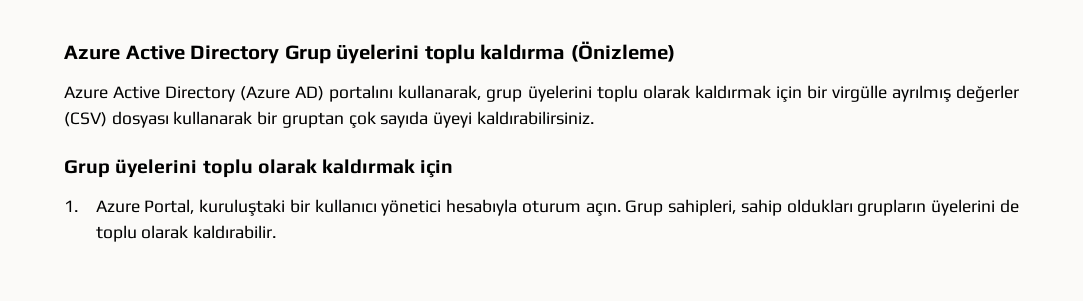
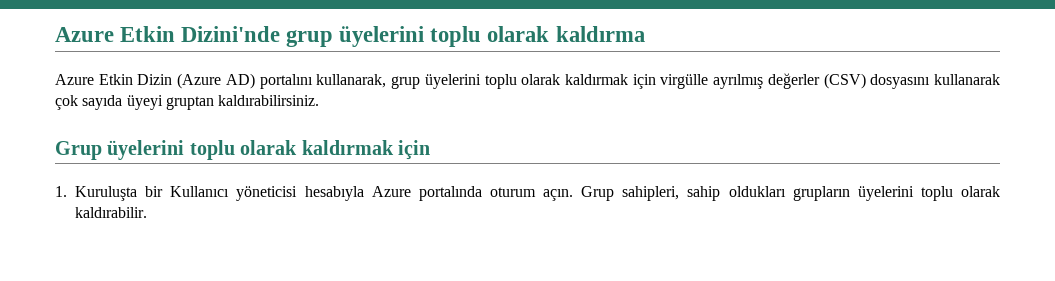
[64,44,475,64] Azure Active Directory Grup üyelerini toplu -> [55,26,550,47] Azure Etkin Dizini'nde grup üyelerini toplu olarak
[570,41,675,62] [64,86,236,102] (Önizleme) // Azure Active Directory -> [55,74,173,85] // Azure Etkin Dizin
[806,85,827,99] bir -> (656, 81) none
[111,111,344,128] dosyası kullanarak bir gruptan -> [870,74,1000,89] dosyasını kullanarak
(473, 120) none -> [165,96,214,110] gruptan
[95,199,518,216] Azure Portal, kuruluştaki bir kullanıcı yönetici hesabıyla -> [75,186,482,201] Kuruluşta bir Kullanıcı yöneticisi hesabıyla Azure portalında
[1000,199,1020,213] de -> (914, 193) none

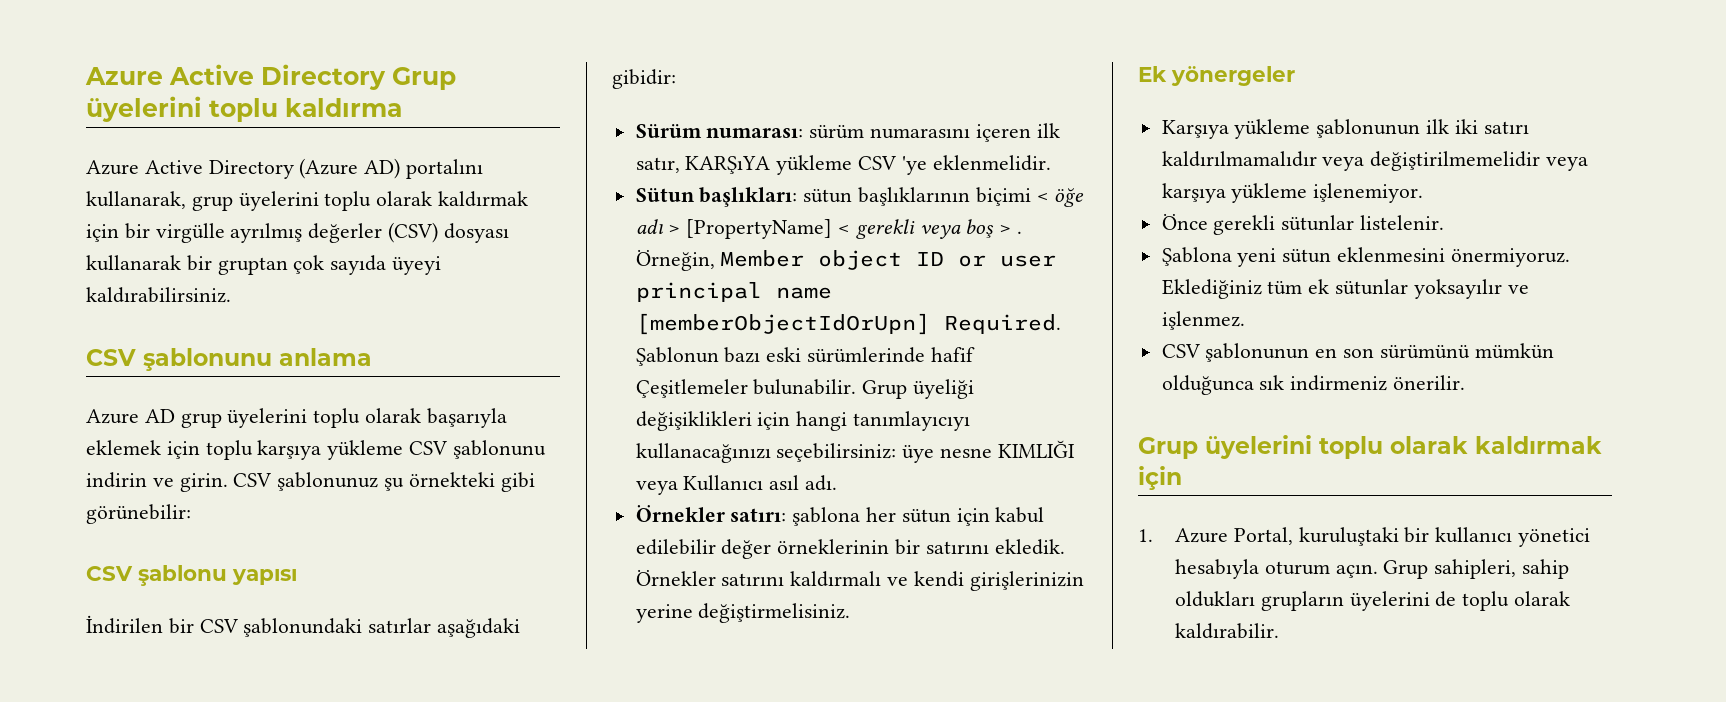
[55,26,550,47] Azure Etkin Dizini'nde grup üyelerini toplu olarak -> [85,64,456,90] [86,96,278,122] Azure Active Directory Grup üyelerini toplu
[98,74,173,85] Etkin Dizin -> [144,160,294,179] Active Directory
(656, 81) none -> [124,223,150,239] bir
[870,74,1000,89] dosyasını kullanarak -> [443,223,509,243] [86,255,288,275] dosyası kullanarak bir gruptan
[165,96,214,110] gruptan -> (442, 265) none
(320, 100) none -> [86,348,372,371] [86,408,507,428] [86,440,546,460] [86,472,535,492] [86,504,191,524] [86,565,297,586] [86,615,521,638] [612,69,676,89] [635,123,1060,142] [635,155,1051,175] [635,187,1085,207] [635,219,1023,239] [635,249,1057,271] [635,282,832,302] [635,313,1061,335] [635,347,975,366] [635,379,975,399] [635,411,971,431] [635,440,1075,463] [635,475,838,495] [635,505,1045,526] [635,539,1065,559] [635,569,1084,591] [635,603,851,623] [1138,66,1295,86] [1161,119,1529,139] [1161,151,1589,171] [1161,183,1424,203] [1161,213,1445,235] [1161,247,1570,267] [1161,279,1529,299] [1161,311,1245,330] [1161,343,1554,362] [1161,375,1466,395] // CSV şablonunu anlama // Azure AD grup üyelerini toplu olarak başarıyla eklemek için toplu karşıya yükleme CSV şablonunu indirin ve girin. CSV şablonunuz şu örnekteki gibi görünebilir: // CSV şablonu yapısı // İndirilen bir CSV şablonundaki satırlar aşağıdaki gibidir: // Sürüm numarası: sürüm numarasını içeren ilk satır, KARŞıYA yükleme CSV 'ye eklenmelidir. // Sütun başlıkları: sütun başlıklarının biçimi < öğe adı > [PropertyName] < gerekli veya boş > . Örneğin, Member object ID or user principal name [memberObjectIdOrUpn] Required. Şablonun bazı eski sürümlerinde hafif Çeşitlemeler bulunabilir. Grup üyeliği değişiklikleri için hangi tanımlayıcıyı kullanacağınızı seçebilirsiniz: üye nesne KIMLIĞI veya Kullanıcı asıl adı. // Örnekler satırı: şablona her sütun için kabul edilebilir değer örneklerinin bir satırını ekledik. Örnekler satırını kaldırmalı ve kendi girişlerinizin yerine değiştirmelisiniz. // Ek yönergeler // Karşıya yükleme şablonunun ilk iki satırı kaldırılmamalıdır veya değiştirilmemelidir veya karşıya yükleme işlenemiyor. // Önce gerekli sütunlar listelenir. // Şablona yeni sütun eklenmesini önermiyoruz. Eklediğiniz tüm ek sütunlar yoksayılır ve işlenmez. // CSV şablonunun en son sürümünü mümkün olduğunca sık indirmeniz önerilir.
[75,186,482,201] Kuruluşta bir Kullanıcı yöneticisi hesabıyla Azure portalında -> [1175,527,1591,547] [1175,559,1260,579] Azure Portal, kuruluştaki bir kullanıcı yönetici hesabıyla
(914, 193) none -> [1435,591,1457,607] de

